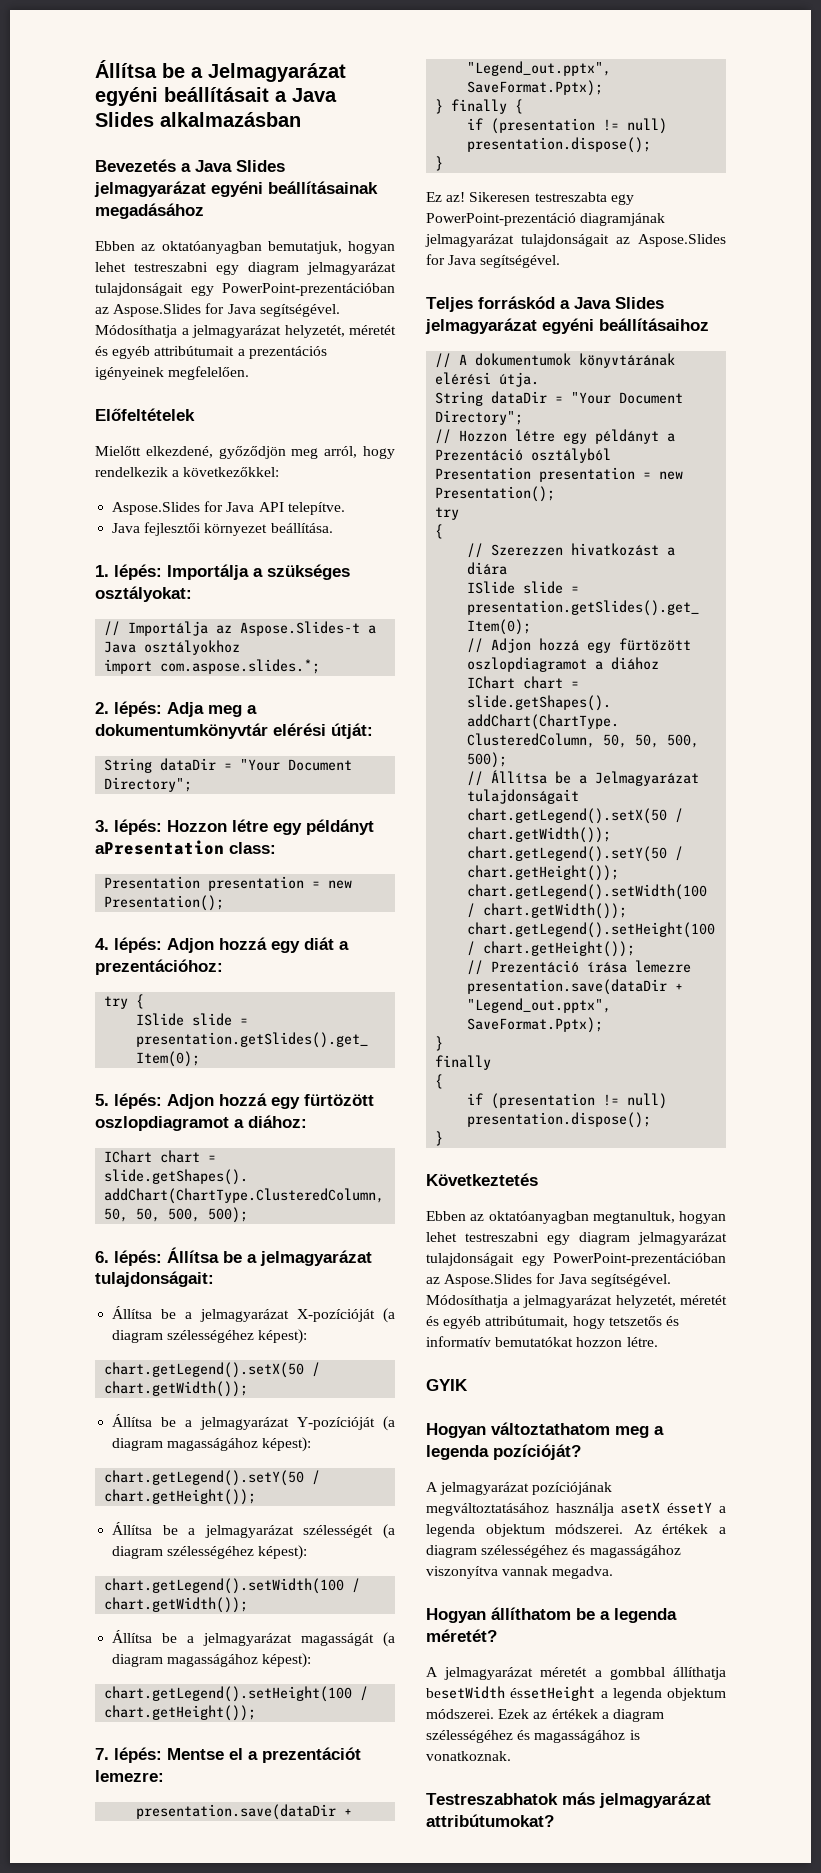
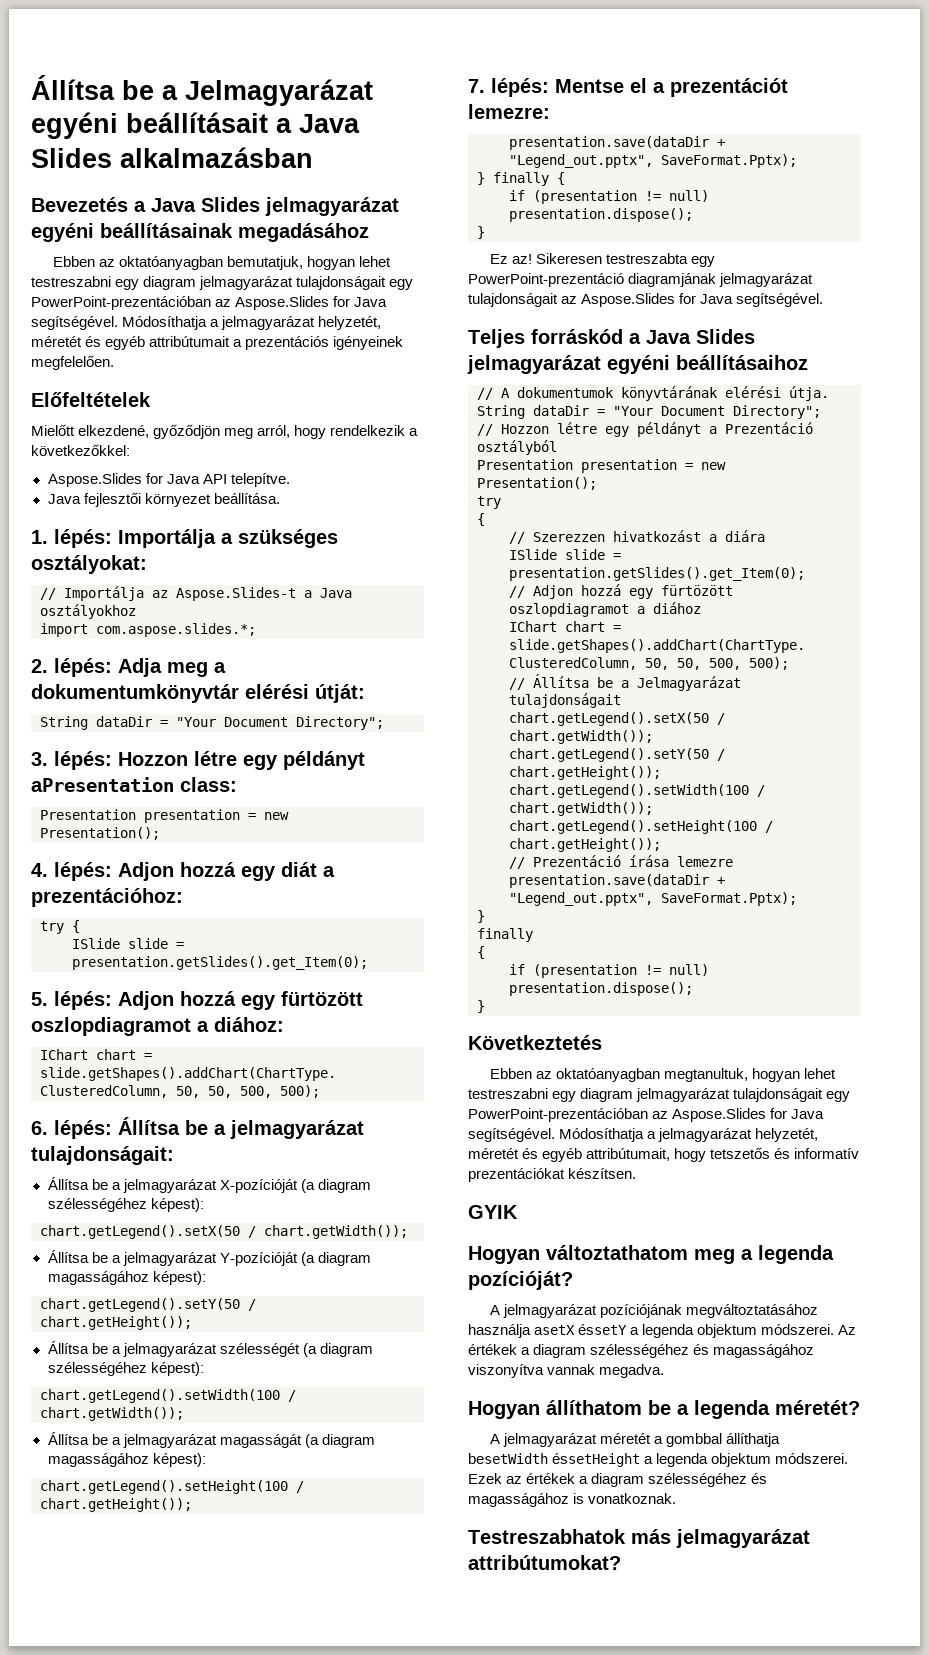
[495,1337,658,1347] bemutatókat hozzon létre. -> [468,1168,637,1182] prezentációkat készítsen.

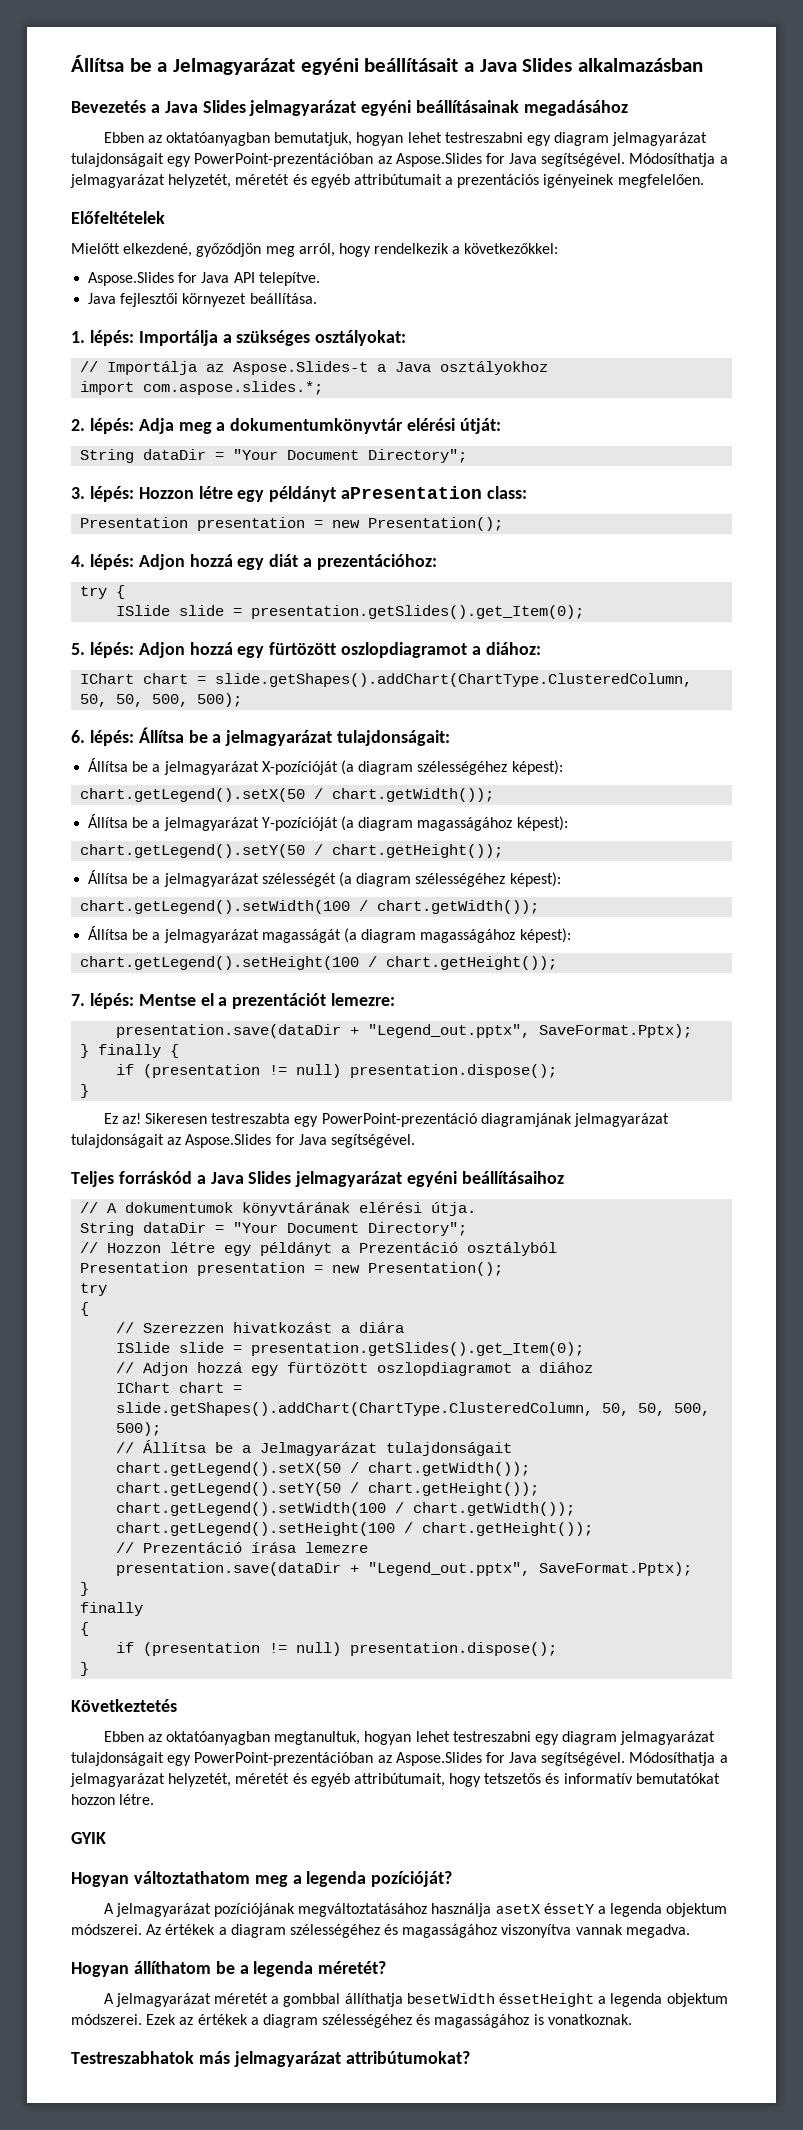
[468,1168,637,1182] prezentációkat készítsen. -> [635,1773,720,1784] [71,1794,155,1805] bemutatókat hozzon létre.

